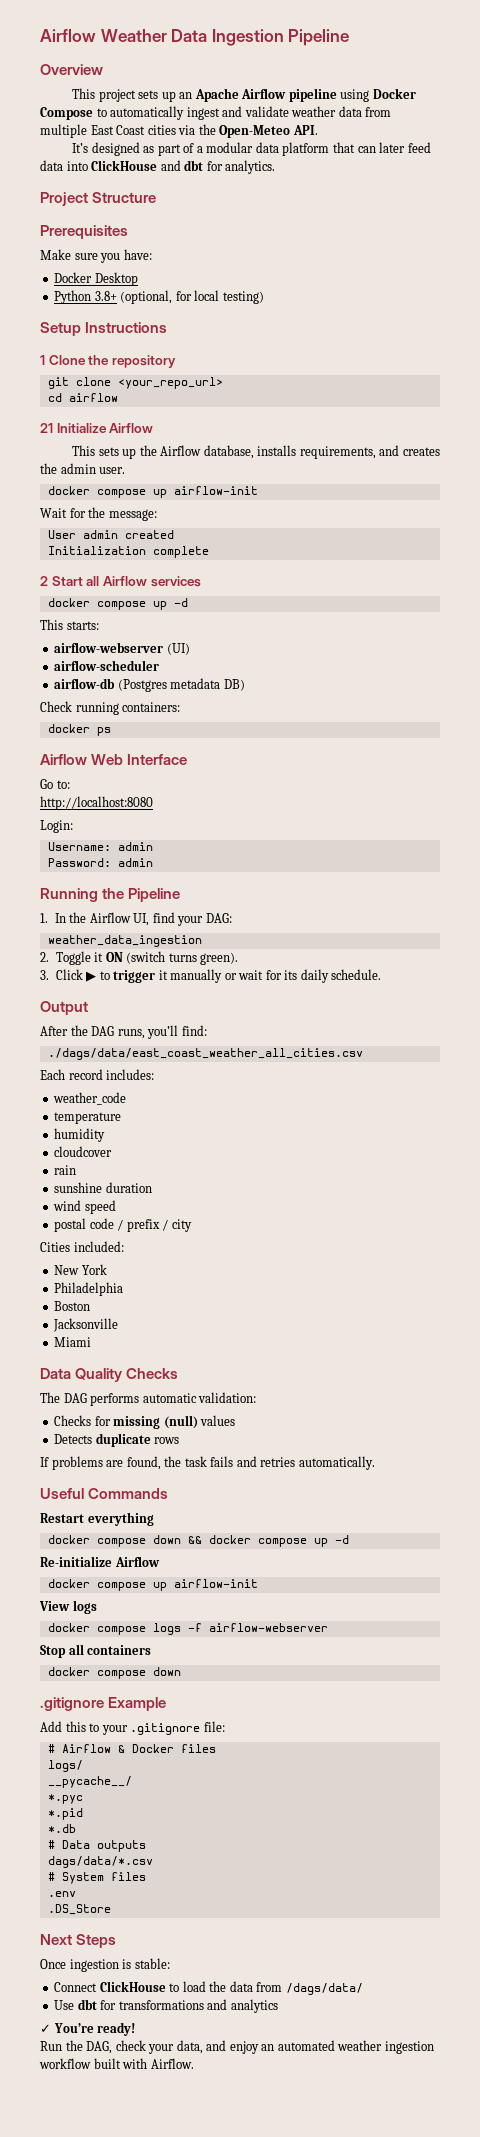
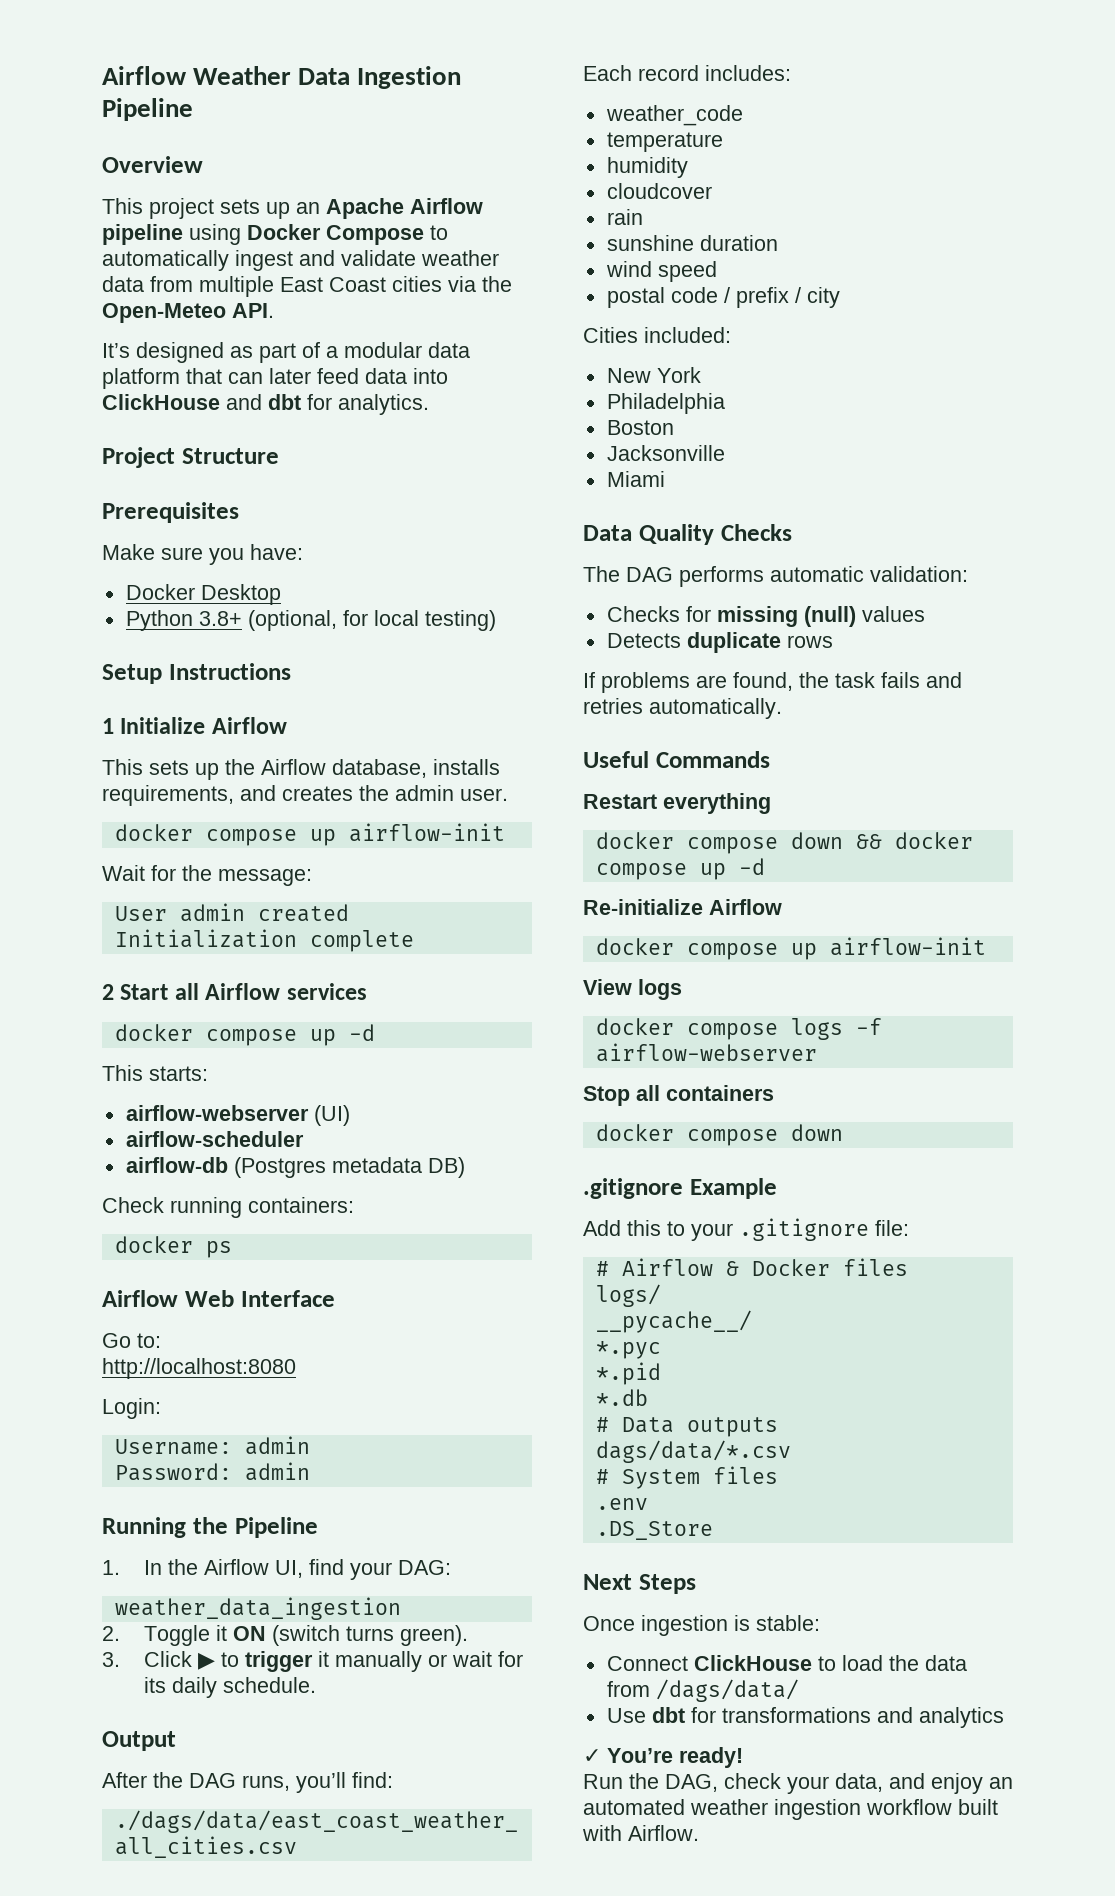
[48,355,176,368] [47,377,223,389] [47,393,118,402] [40,423,53,433] Clone the repository // git clone <your_repo_url> // cd airflow // 21 -> (114, 726) none

